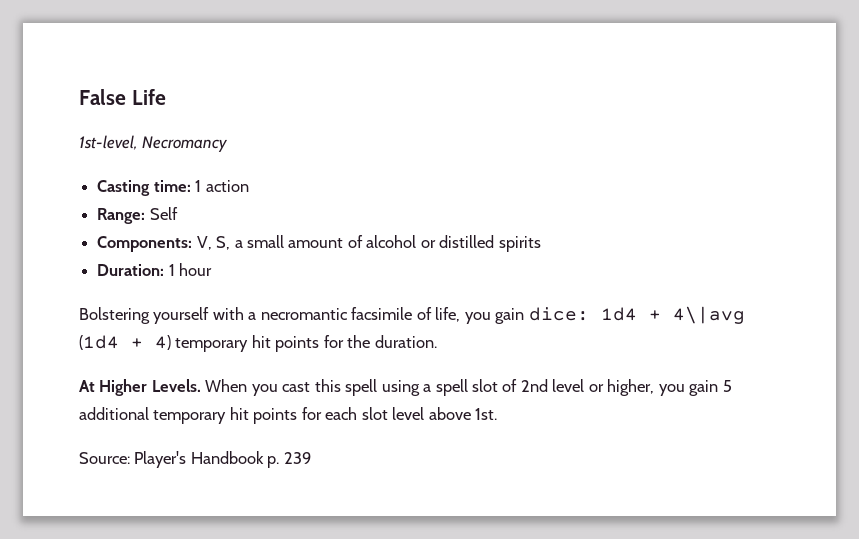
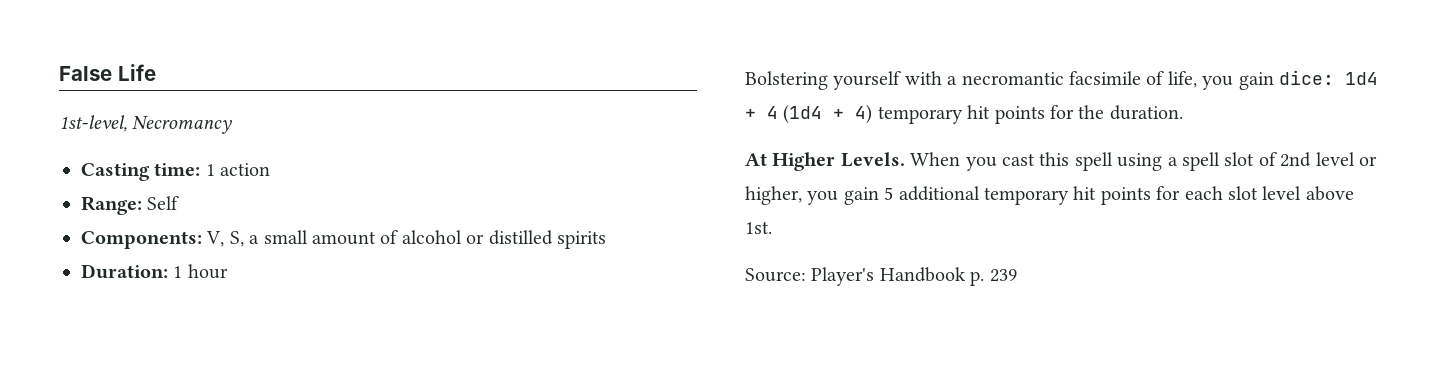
[672,306,745,324] 4\|avg -> [767,106,778,119] 4

